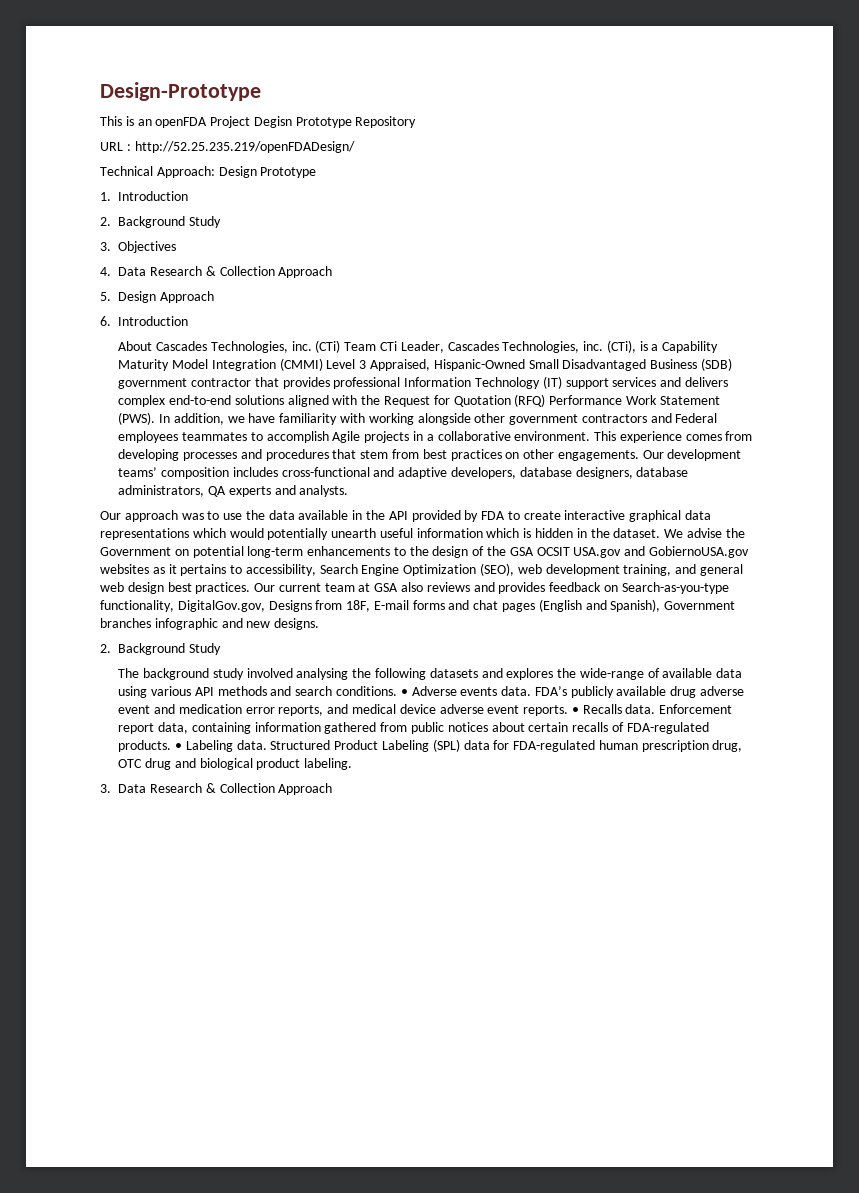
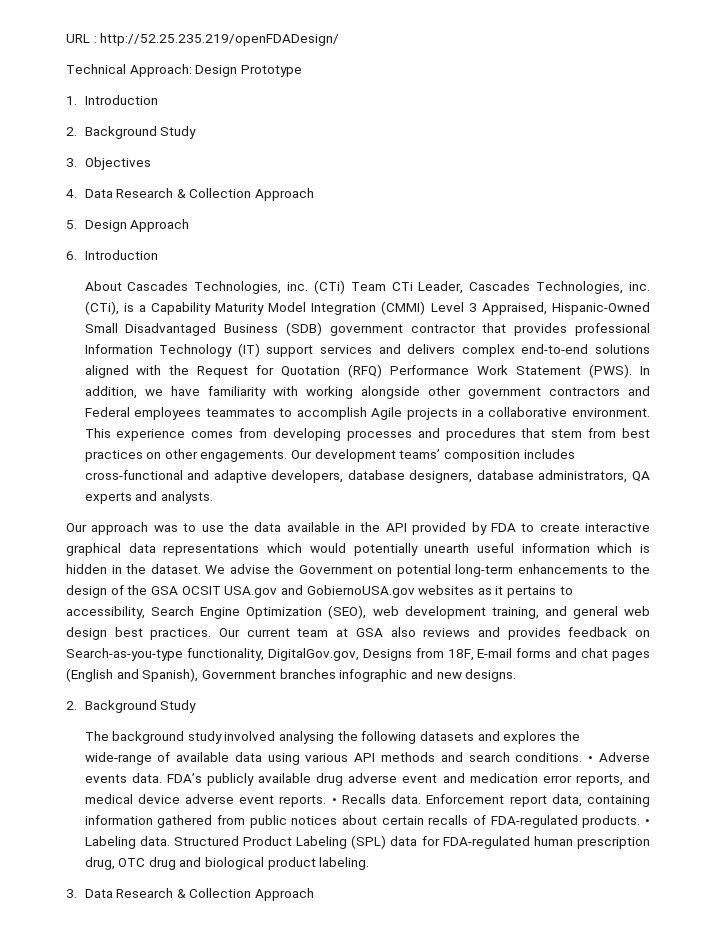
[100,82,261,101] [100,116,417,128] Design-Prototype // This is an openFDA Project Degisn Prototype Repository // -> (66, 38) none

